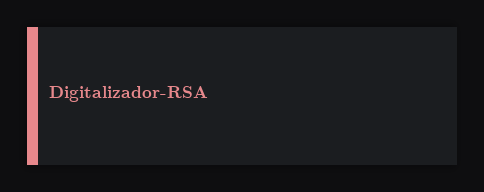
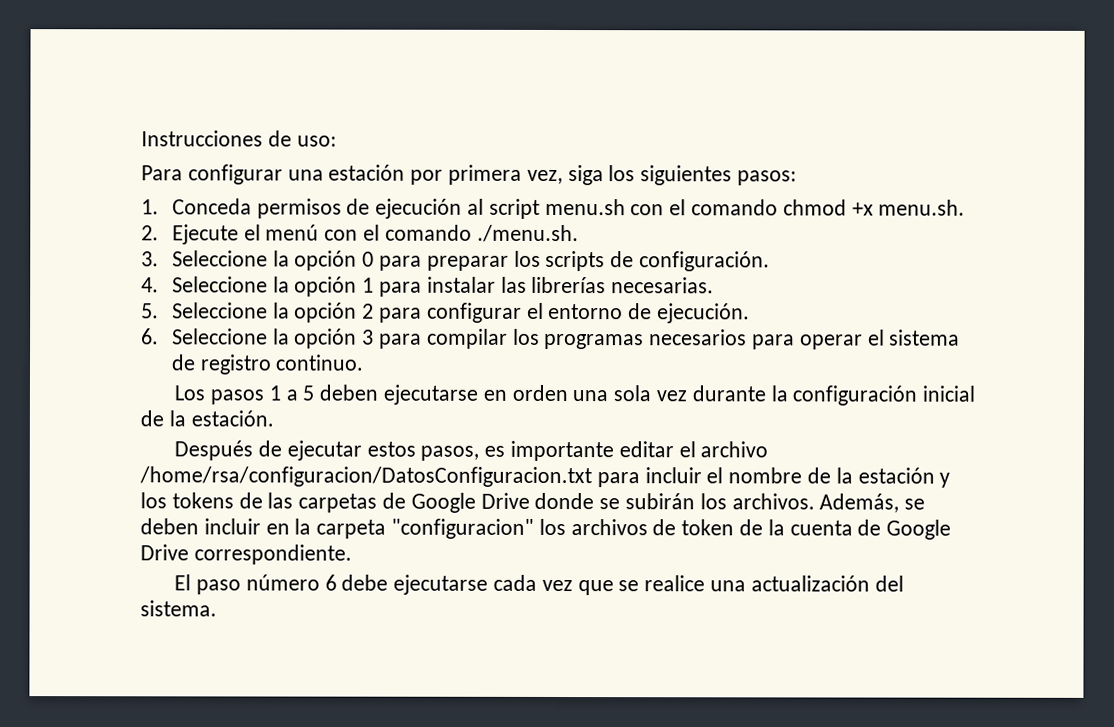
[49,86,208,102] Digitalizador-RSA -> [141,130,337,147] [141,164,798,186] [141,198,966,219] [141,224,579,245] [141,250,771,272] [141,276,715,297] [141,302,751,324] [141,328,961,350] [170,354,365,375] [174,384,976,406] [140,410,274,427] [174,440,769,462] [139,466,951,488] [140,492,926,513] [140,518,952,540] [140,544,352,565] [174,574,904,596] [140,600,217,617] Instrucciones de uso: // Para configurar una estación por primera vez, siga los siguientes pasos: // 1. Conceda permisos de ejecución al script menu.sh con el comando chmod +x menu.sh. // 2. Ejecute el menú con el comando ./menu.sh. // 3. Seleccione la opción 0 para preparar los scripts de configuración. // 4. Seleccione la opción 1 para instalar las librerías necesarias. // 5. Seleccione la opción 2 para configurar el entorno de ejecución. // 6. Seleccione la opción 3 para compilar los programas necesarios para operar el sistema de registro continuo. // Los pasos 1 a 5 deben ejecutarse en orden una sola vez durante la configuración inicial de la estación. // Después de ejecutar estos pasos, es importante editar el archivo /home/rsa/configuracion/DatosConfiguracion.txt para incluir el nombre de la estación y los tokens de las carpetas de Google Drive donde se subirán los archivos. Además, se deben incluir en la carpeta "configuracion" los archivos de token de la cuenta de Google Drive correspondiente. // El paso número 6 debe ejecutarse cada vez que se realice una actualización del sistema.

